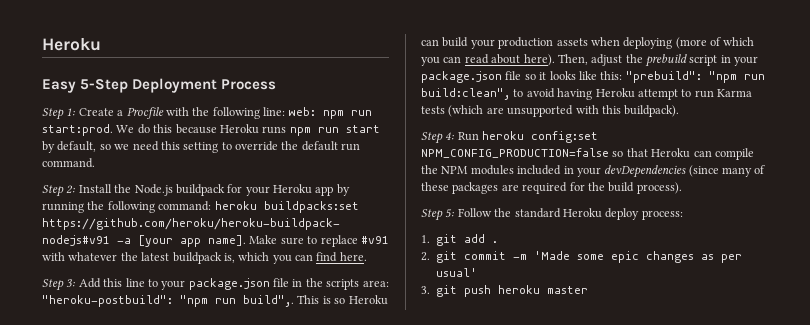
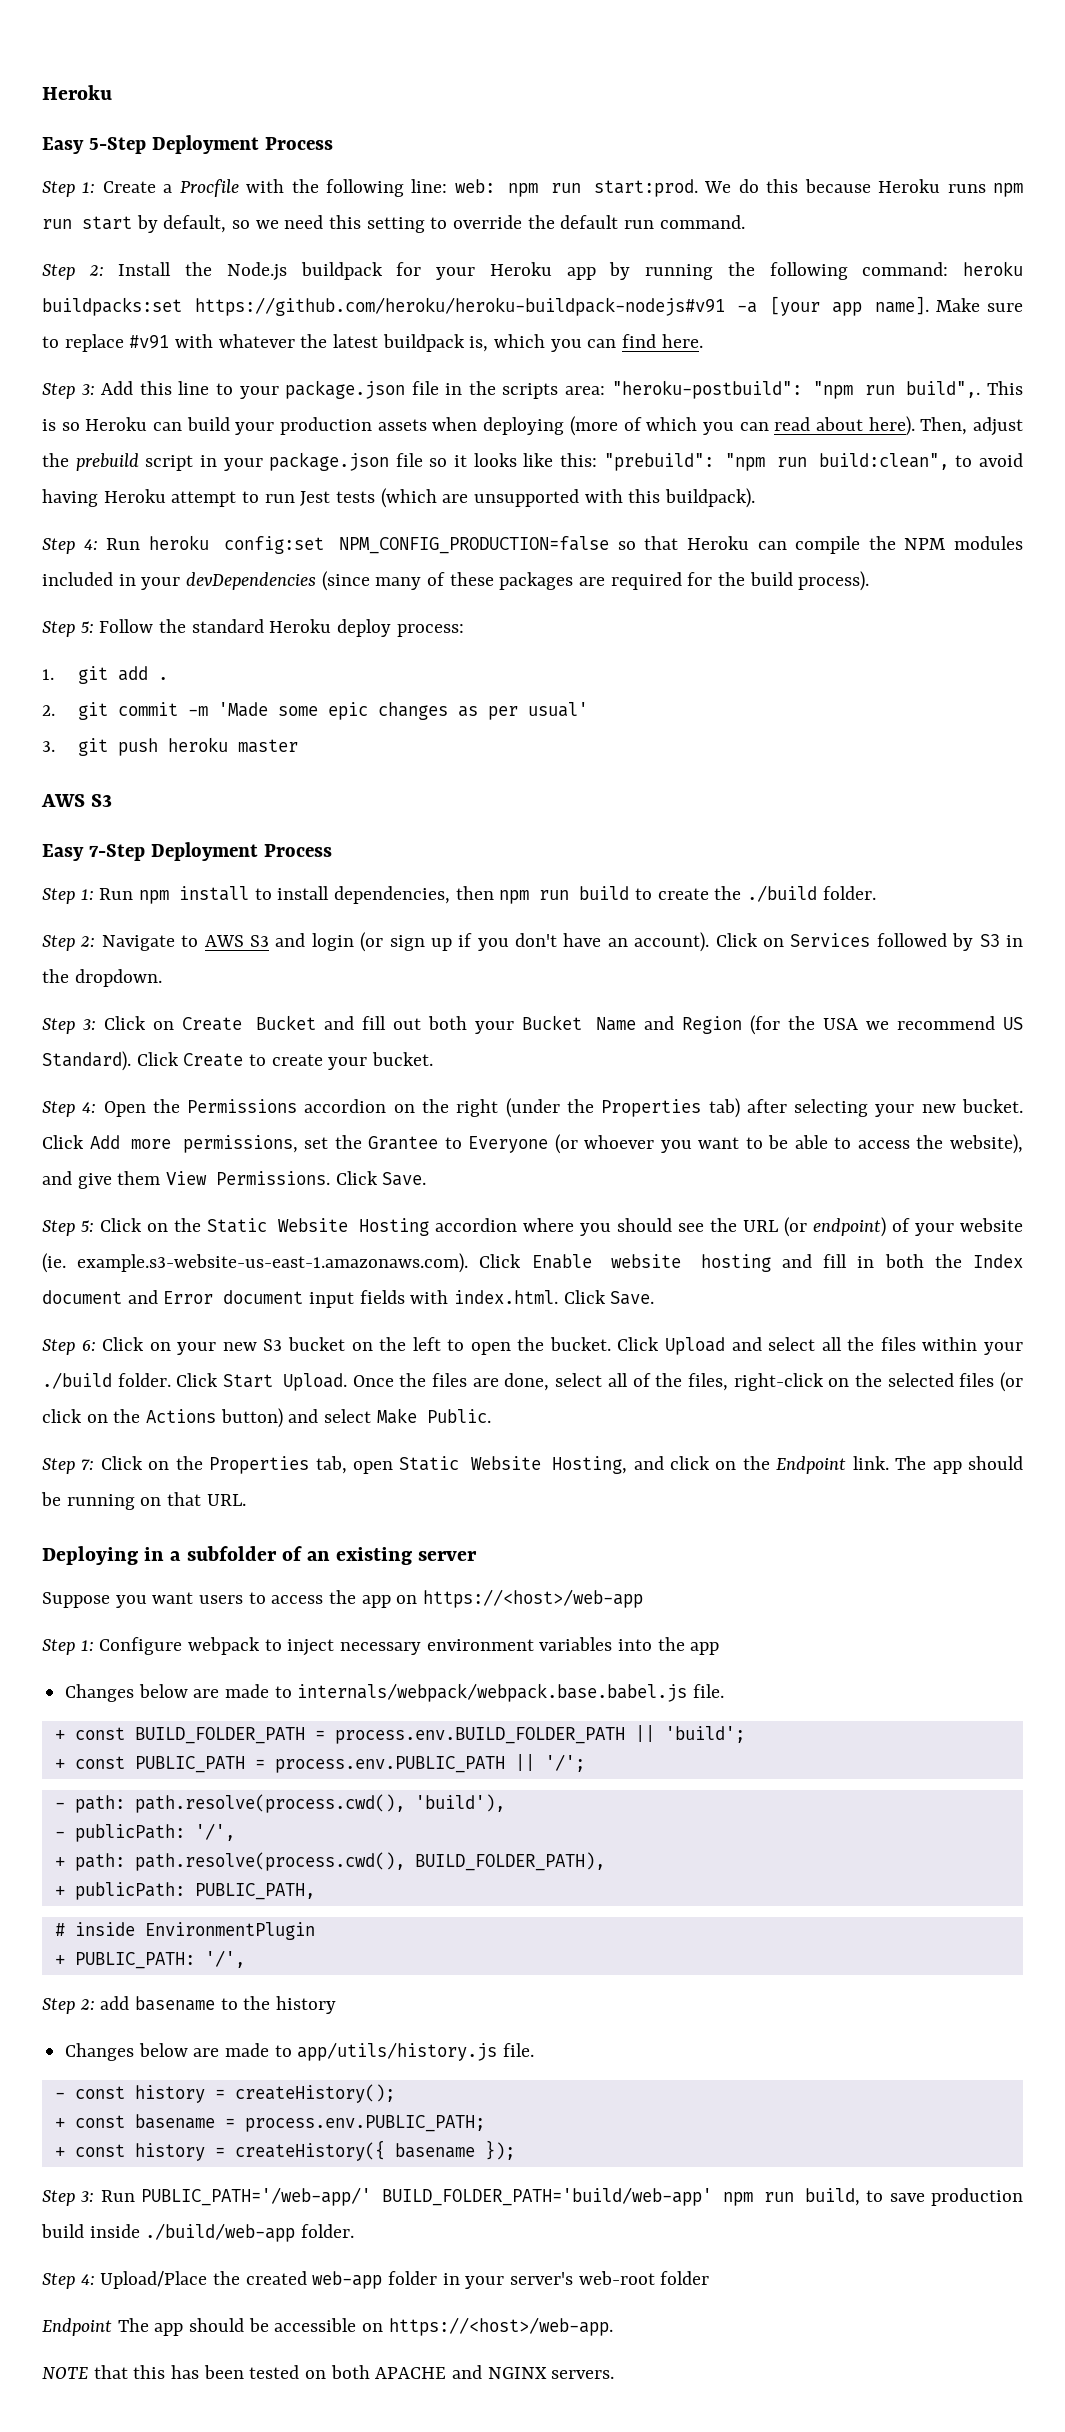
[717,89,752,97] Karma -> [300,491,331,506] Jest
(589, 290) none -> [41,794,113,807] [42,842,332,861] [42,885,876,904] [42,932,1024,952] [42,969,162,987] [42,1015,1024,1035] [42,1051,434,1071] [42,1098,1023,1118] [42,1134,1023,1154] [42,1171,427,1189] [42,1217,1023,1237] [42,1253,1024,1273] [42,1290,655,1308] [42,1337,1024,1355] [42,1372,1023,1392] [42,1408,491,1428] [42,1456,1024,1474] [41,1492,246,1510] [42,1546,478,1565] [42,1589,644,1608] [42,1637,720,1656] [65,1683,725,1702] [54,1725,745,1744] [54,1754,585,1773] [54,1794,505,1813] [54,1823,235,1842] [54,1852,605,1871] [54,1882,315,1900] [54,1922,315,1940] [54,1950,245,1969] [42,1996,337,2014] [65,2042,535,2061] [54,2084,395,2103] [54,2114,485,2132] [54,2140,515,2161] [42,2187,1024,2206] [41,2223,355,2242] [42,2271,710,2289] [42,2317,613,2336] [42,2365,615,2379] // AWS S3 // Easy 7-Step Deployment Process // Step 1: Run npm install to install dependencies, then npm run build to create the ./build folder. // Step 2: Navigate to AWS S3 and login (or sign up if you don't have an account). Click on Services followed by S3 in the dropdown. // Step 3: Click on Create Bucket and fill out both your Bucket Name and Region (for the USA we recommend US Standard). Click Create to create your bucket. // Step 4: Open the Permissions accordion on the right (under the Properties tab) after selecting your new bucket. Click Add more permissions, set the Grantee to Everyone (or whoever you want to be able to access the website), and give them View Permissions. Click Save. // Step 5: Click on the Static Website Hosting accordion where you should see the URL (or endpoint) of your website (ie. example.s3-website-us-east-1.amazonaws.com). Click Enable website hosting and fill in both the Index document and Error document input fields with index.html. Click Save. // Step 6: Click on your new S3 bucket on the left to open the bucket. Click Upload and select all the files within your ./build folder. Click Start Upload. Once the files are done, select all of the files, right-click on the selected files (or click on the Actions button) and select Make Public. // Step 7: Click on the Properties tab, open Static Website Hosting, and click on the Endpoint link. The app should be running on that URL. // Deploying in a subfolder of an existing server // Suppose you want users to access the app on https://<host>/web-app // Step 1: Configure webpack to inject necessary environment variables into the app // Changes below are made to internals/webpack/webpack.base.babel.js file. // + const BUILD_FOLDER_PATH = process.env.BUILD_FOLDER_PATH || 'build'; // + const PUBLIC_PATH = process.env.PUBLIC_PATH || '/'; // - path: path.resolve(process.cwd(), 'build'), // - publicPath: '/', // + path: path.resolve(process.cwd(), BUILD_FOLDER_PATH), // + publicPath: PUBLIC_PATH, // # inside EnvironmentPlugin // + PUBLIC_PATH: '/', // Step 2: add basename to the history // Changes below are made to app/utils/history.js file. // - const history = createHistory(); // + const basename = process.env.PUBLIC_PATH; // + const history = createHistory({ basename }); // Step 3: Run PUBLIC_PATH='/web-app/' BUILD_FOLDER_PATH='build/web-app' npm run build, to save production build inside ./build/web-app folder. // Step 4: Upload/Place the created web-app folder in your server's web-root folder // Endpoint The app should be accessible on https://<host>/web-app. // NOTE that this has been tested on both APACHE and NGINX servers.

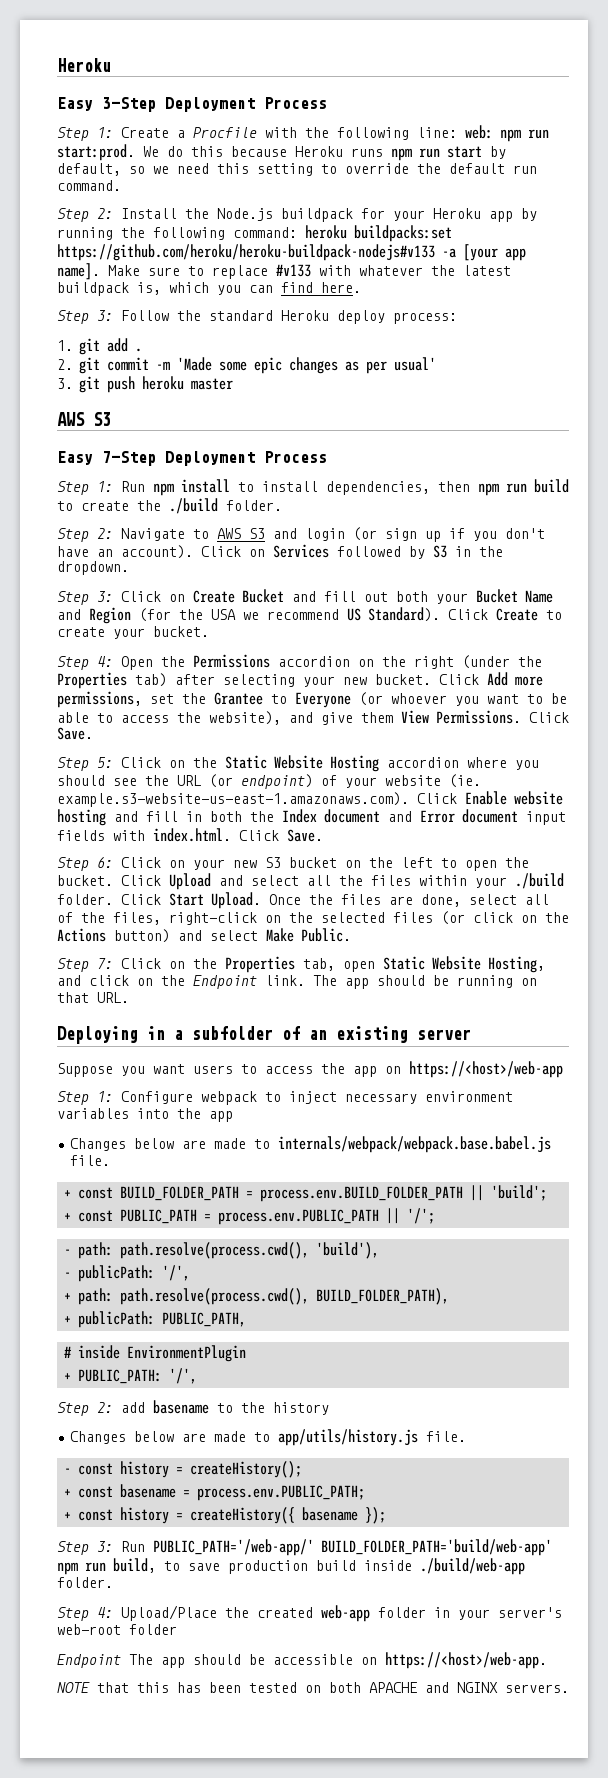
[88,137,146,154] 5-Step -> [102,97,156,112] 3-Step
[194,297,725,316] https://github.com/heroku/heroku-buildpack-nodejs#v91 -> [57,244,435,261] https://github.com/heroku/heroku-buildpack-nodejs#v133
[129,335,170,349] #v91 -> [276,264,311,277] #v133
[101,380,1023,399] [42,416,1024,436] [42,452,1024,471] [42,488,756,508] [42,535,1023,554] [42,571,870,591] [42,621,94,637] Add this line to your package.json file in the scripts area: "heroku-postbuild": "npm run build",. This is so Heroku can build your production assets when deploying (more of which you can read about here). Then, adjust the prebuild script in your package.json file so it looks like this: "prebuild": "npm run build:clean", to avoid having Heroku attempt to run Jest tests (which are unsupported with this buildpack). // Step 4: Run heroku config:set NPM_CONFIG_PRODUCTION=false so that Heroku can compile the NPM modules included in your devDependencies (since many of these packages are required for the build process). // Step 5: -> (113, 315) none

